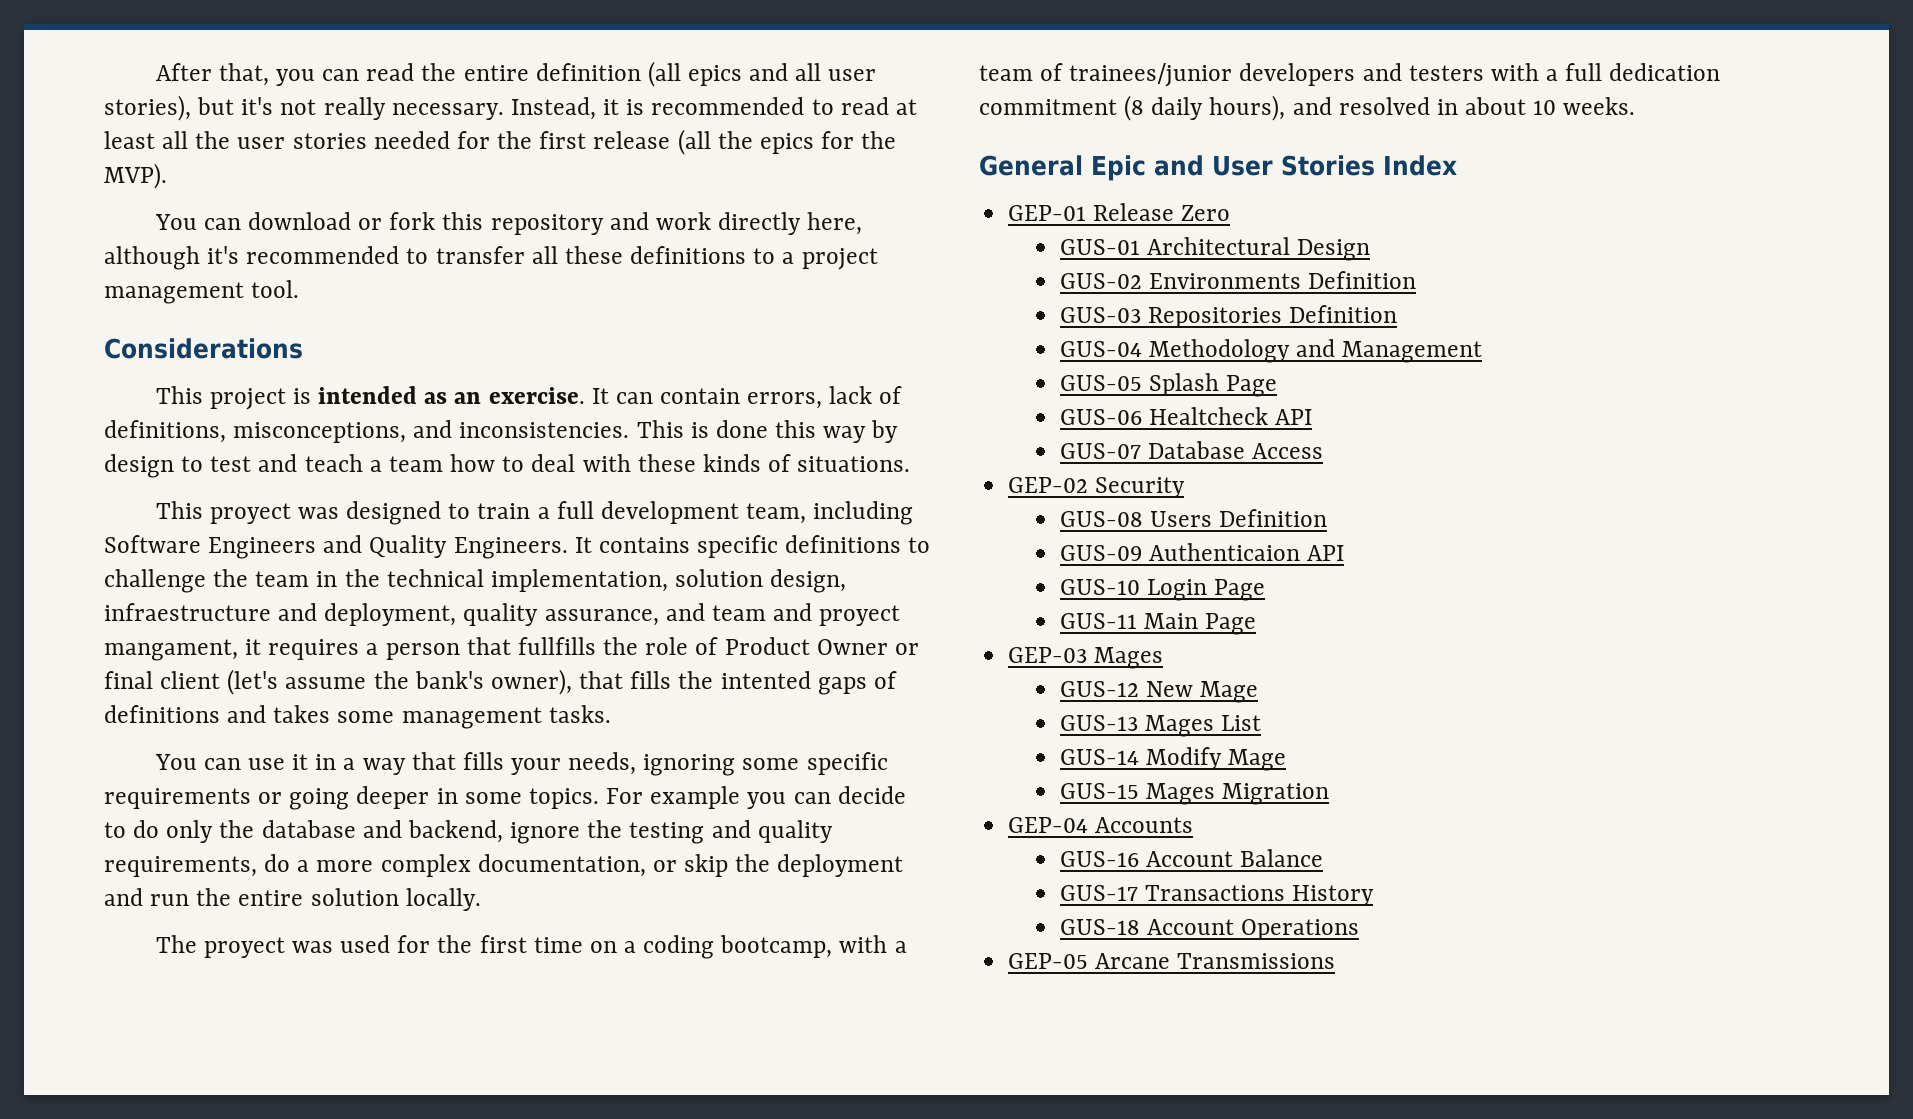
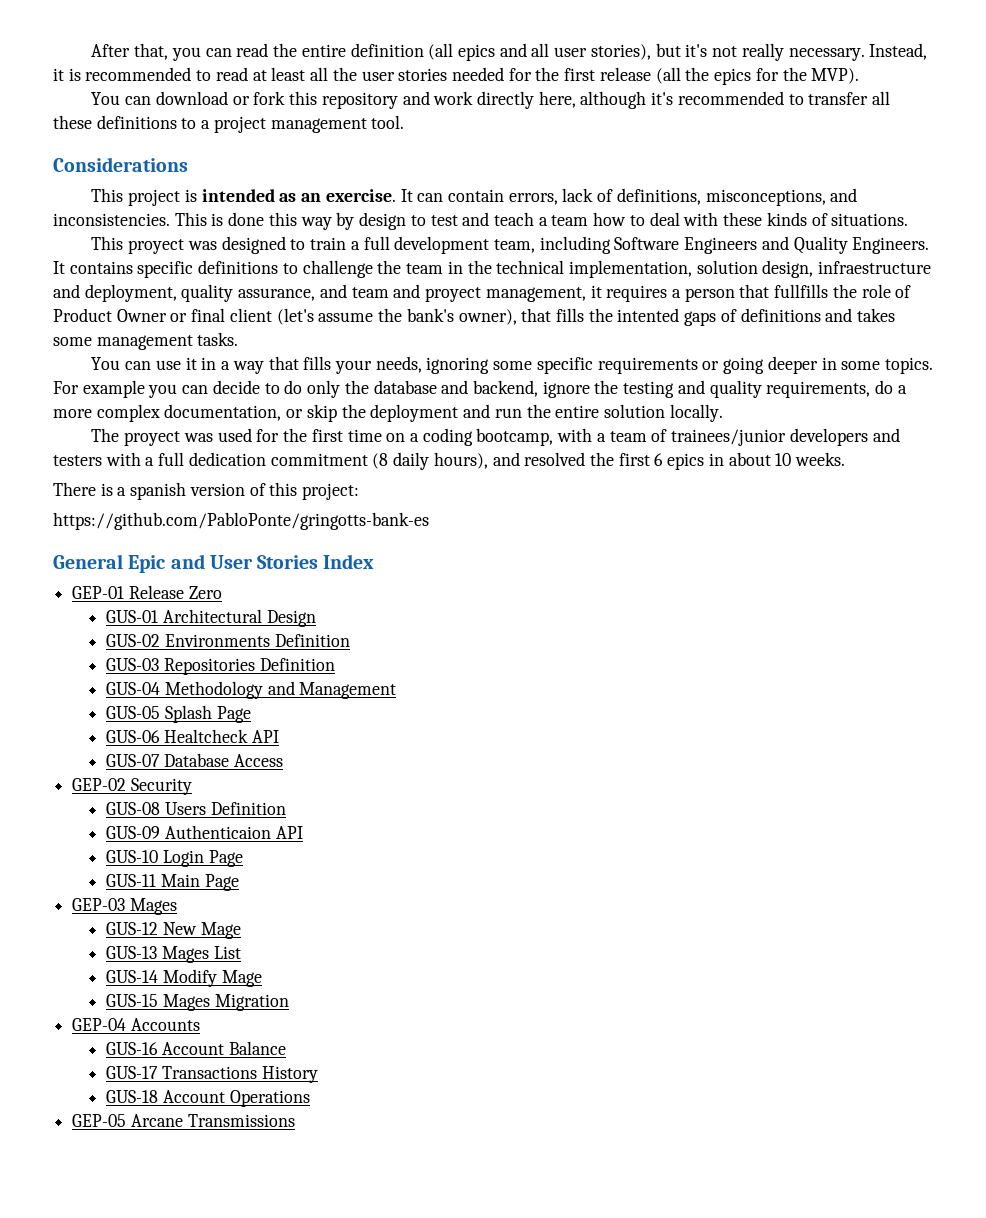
[104,639,238,661] mangament, -> [485,287,586,302] management,
(1430, 106) none -> [589,452,705,470] the first 6 epics
(1636, 106) none -> [53,482,360,500] [53,512,429,530] // There is a spanish version of this project: // https://github.com/PabloPonte/gringotts-bank-es

